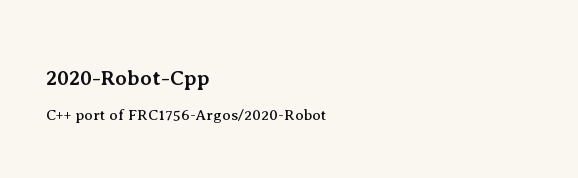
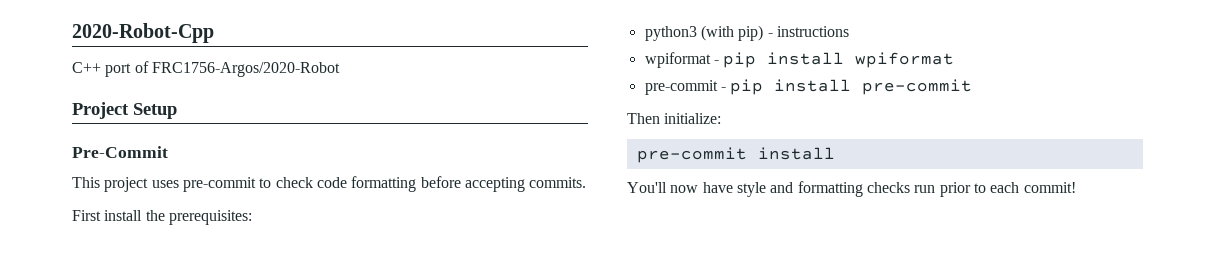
(327, 116) none -> [72,102,177,119] [72,146,168,158] [72,176,587,192] [72,210,252,225] [644,25,849,41] [644,52,955,68] [644,79,973,95] [627,113,722,124] [636,147,835,163] [627,181,1076,197] // Project Setup // Pre-Commit // This project uses pre-commit to check code formatting before accepting commits. // First install the prerequisites: // python3 (with pip) - instructions // wpiformat - pip install wpiformat // pre-commit - pip install pre-commit // Then initialize: // pre-commit install // You'll now have style and formatting checks run prior to each commit!

